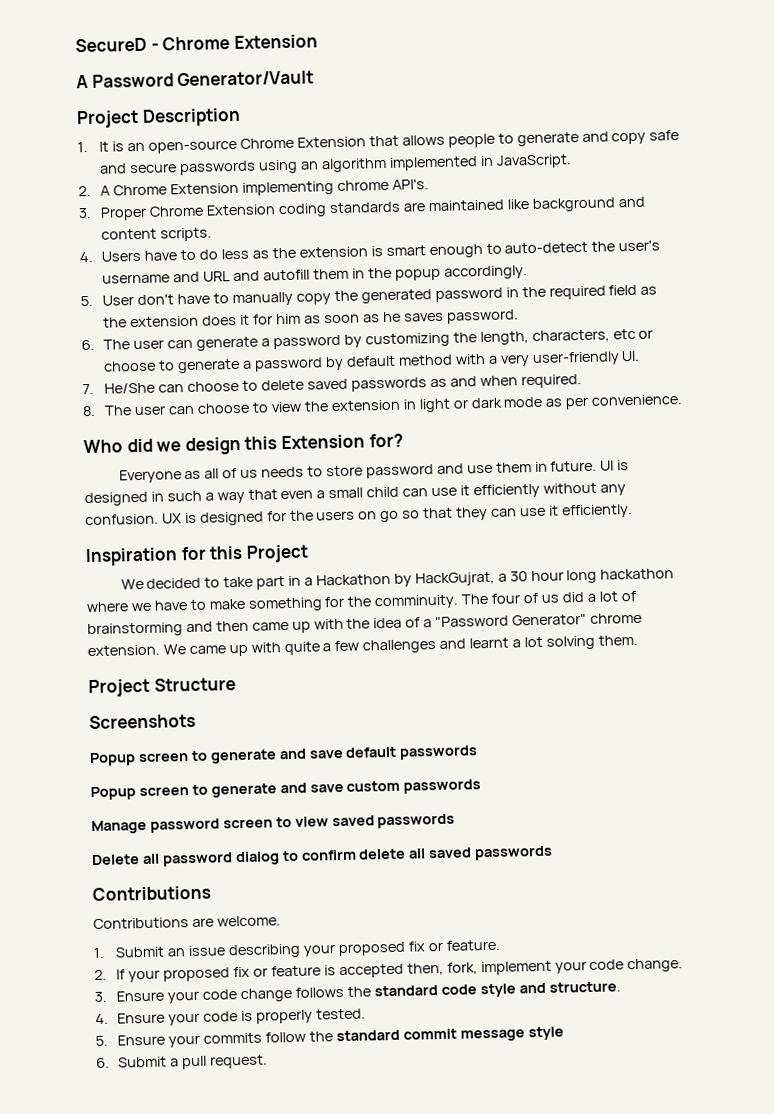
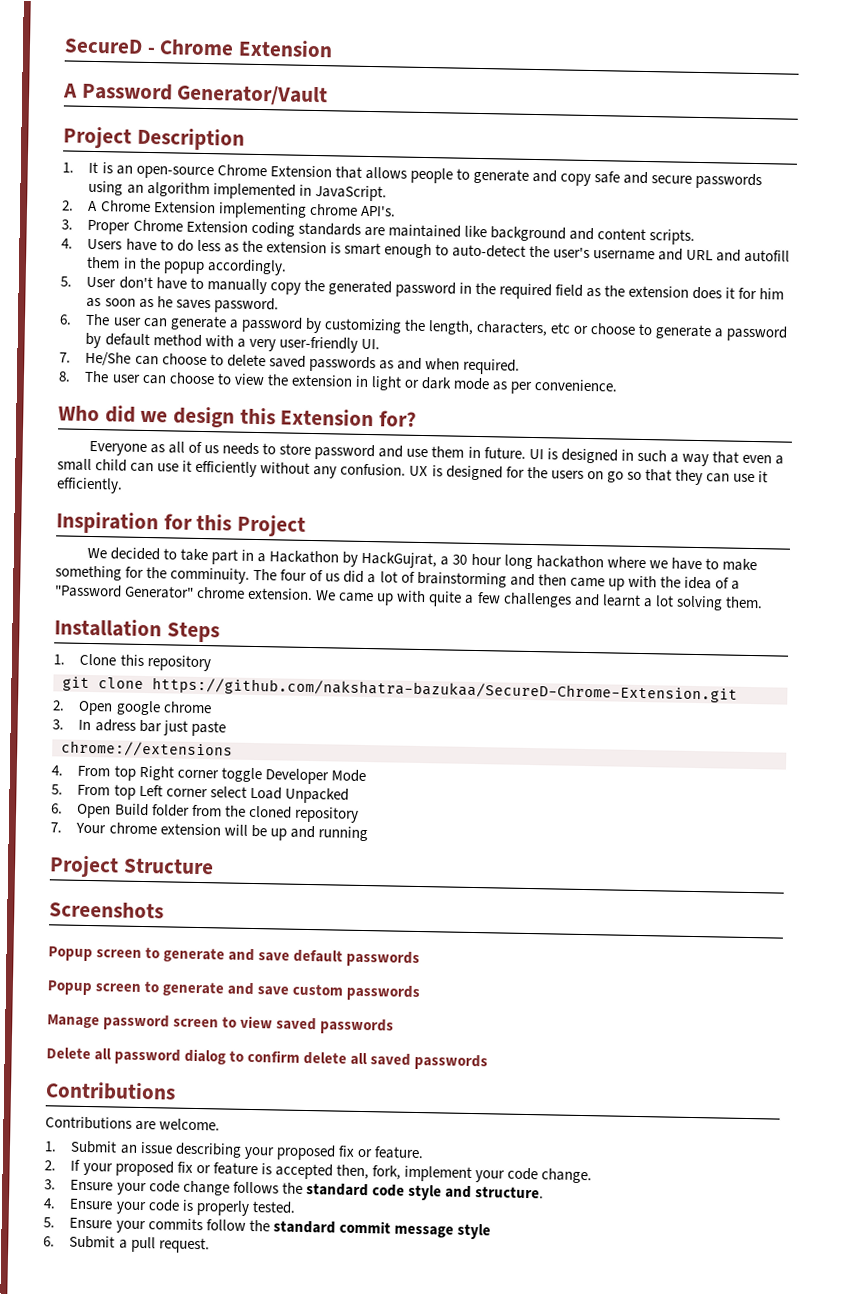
(638, 640) none -> [54,618,220,643] [53,653,211,672] [62,676,738,703] [52,700,212,716] [52,719,226,737] [61,740,233,758] [51,765,366,785] [51,784,349,804] [51,803,359,823] [50,822,368,842] // Installation Steps // 1. Clone this repository // git clone https://github.com/nakshatra-bazukaa/SecureD-Chrome-Extension.git // 2. Open google chrome // 3. In adress bar just paste // chrome://extensions // 4. From top Right corner toggle Developer Mode // 5. From top Left corner select Load Unpacked // 6. Open Build folder from the cloned repository // 7. Your chrome extension will be up and running

